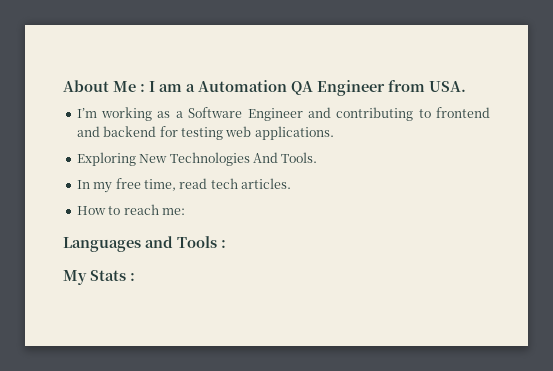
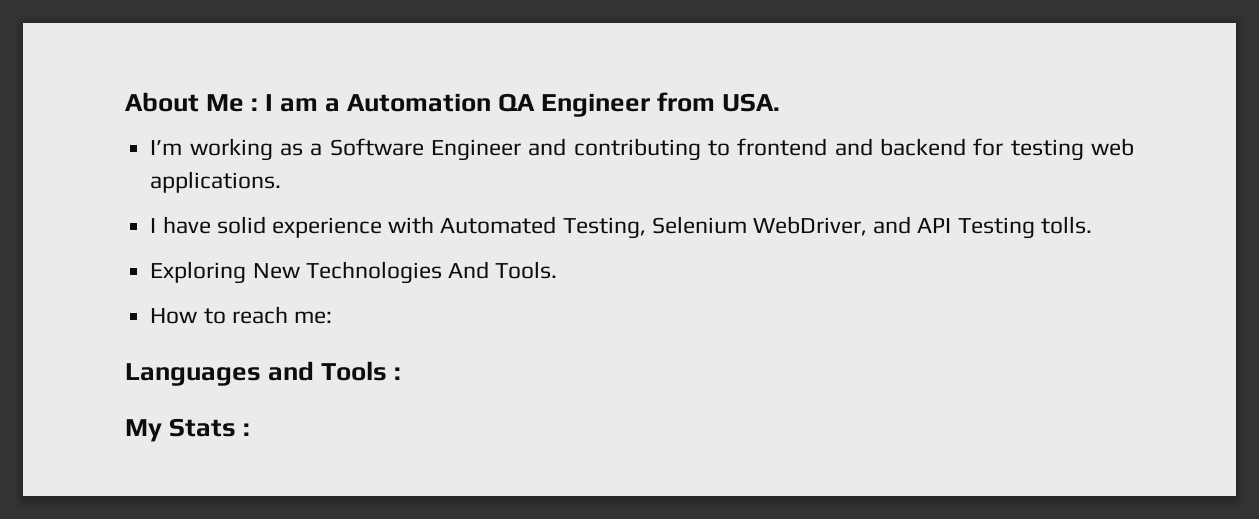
(334, 133) none -> [150,216,1092,239] // I have solid experience with Automated Testing, Selenium WebDriver, and API Testing tolls.
[76,178,291,193] // In my free time, read tech articles. -> (558, 270) none

